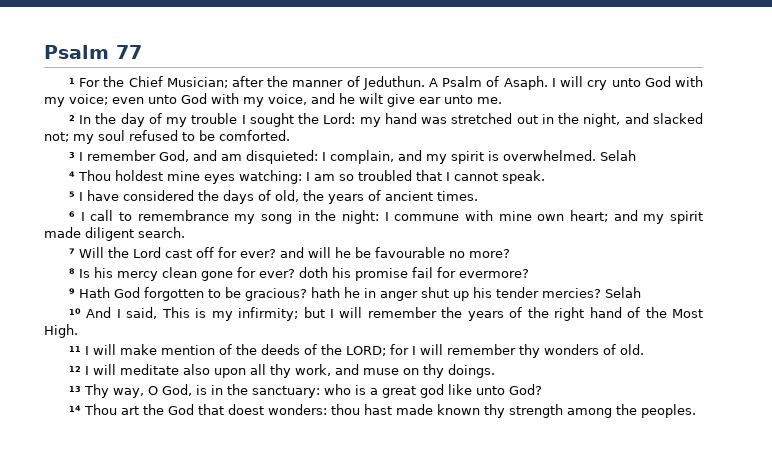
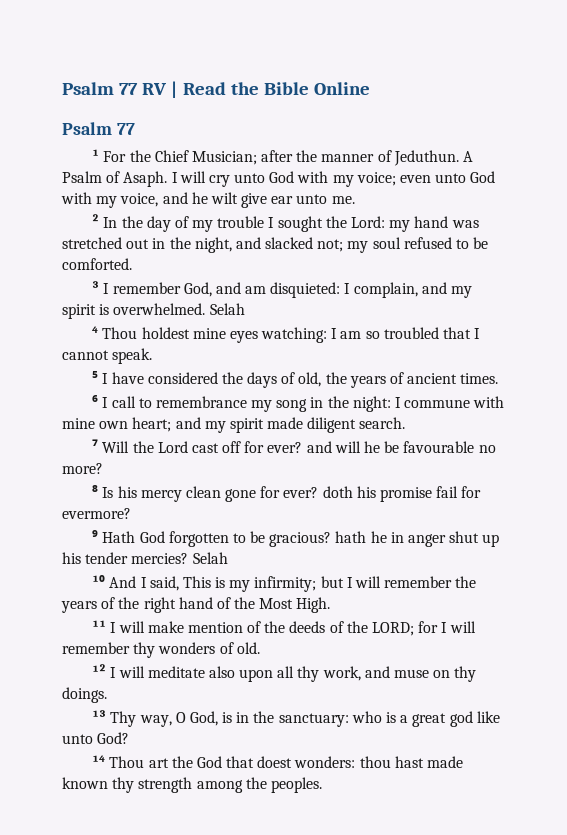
[44,45,142,59] Psalm 77 -> [62,81,370,98] [62,122,135,135] Psalm 77 RV | Read the Bible Online // Psalm 77

